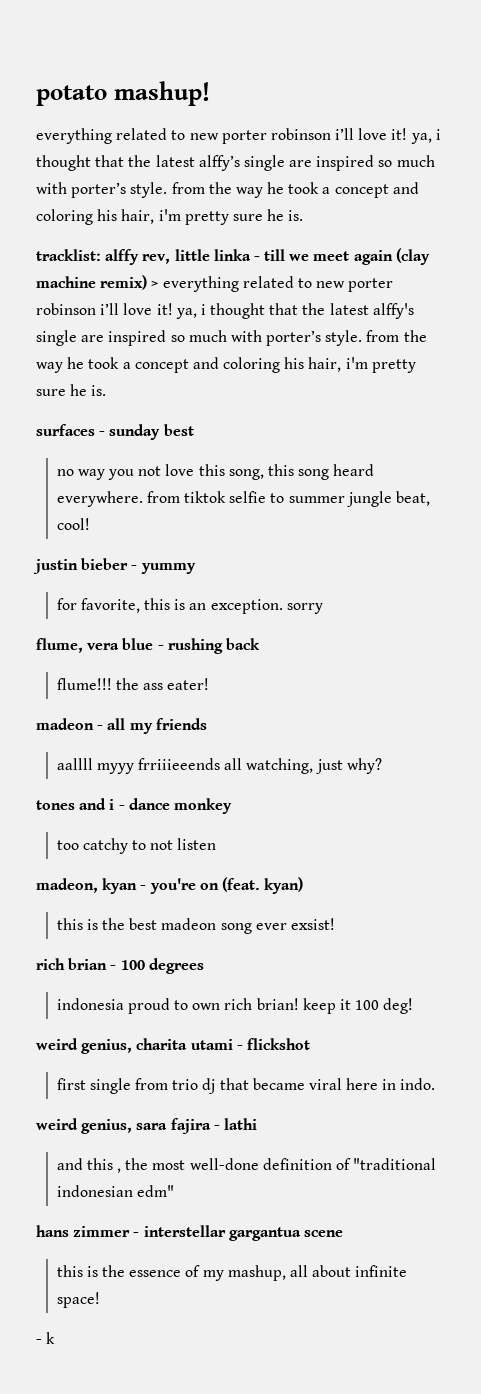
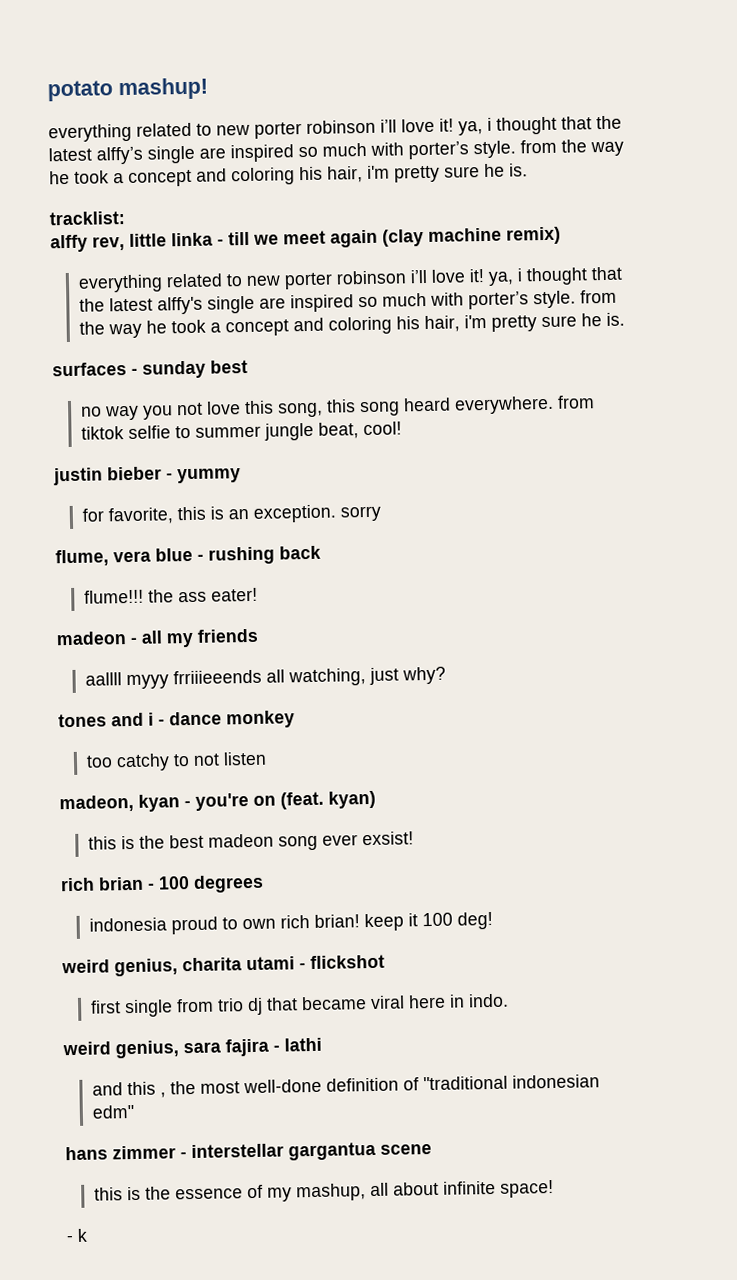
(101, 255) none -> (125, 218) //
[151,281,159,288] > -> (561, 235) //

